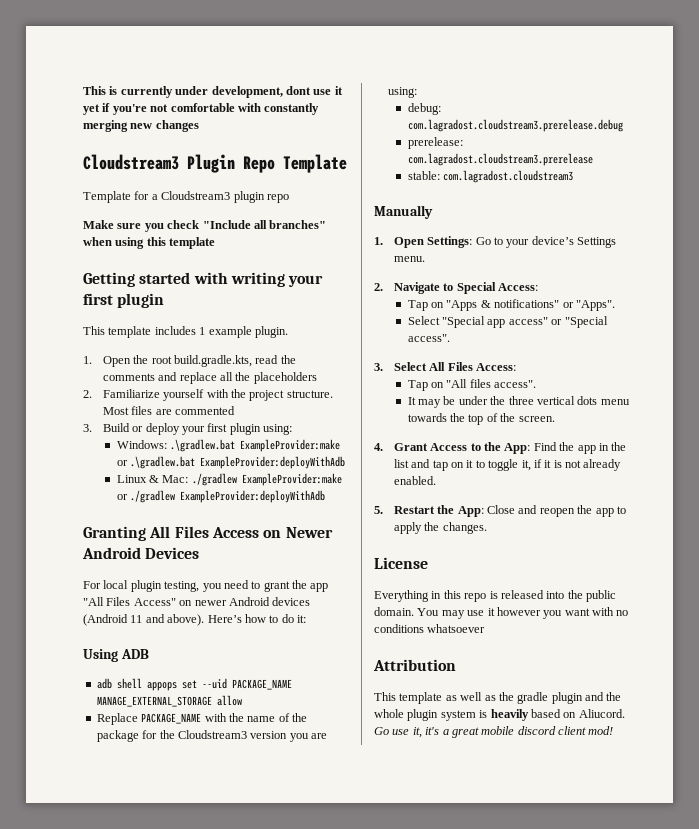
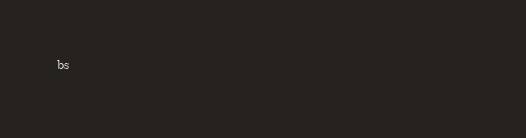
[83,86,343,98] [83,103,320,115] [83,120,199,132] [83,154,347,173] [83,191,289,203] [83,220,327,232] [83,237,216,249] [83,272,324,287] [83,293,165,308] [83,326,288,338] [83,355,296,367] [102,372,317,384] [83,389,333,401] [102,406,236,415] [83,423,293,435] [116,439,341,452] [116,456,346,469] [116,473,342,486] [116,490,326,503] [83,526,333,541] [82,547,200,559] [83,580,329,592] [83,597,311,606] [83,614,306,626] [83,649,149,662] [96,678,292,691] [96,695,242,707] [96,713,307,725] [96,730,327,742] [387,87,417,98] [407,103,441,115] [407,119,623,132] [407,137,463,149] [407,153,593,166] [407,170,574,183] [374,205,433,219] [374,236,617,248] [393,256,425,262] [374,282,539,294] [407,299,615,311] [407,316,608,328] [407,334,450,342] [374,362,517,371] [407,379,537,391] [407,396,630,408] [407,413,555,425] [374,442,627,454] [393,459,622,471] [393,476,436,485] [374,505,626,517] [393,522,487,534] [374,557,428,569] [374,590,616,602] [374,607,629,619] [374,624,486,633] [373,659,456,671] [374,692,622,704] [374,709,625,721] [374,726,614,738] This is currently under development, dont use it yet if you're not comfortable with constantly merging new changes // Cloudstream3 Plugin Repo Template // Template for a Cloudstream3 plugin repo // Make sure you check "Include all branches" when using this template // Getting started with writing your first plugin // This template includes 1 example plugin. // 1. Open the root build.gradle.kts, read the comments and replace all the placeholders // 2. Familiarize yourself with the project structure. Most files are commented // 3. Build or deploy your first plugin using: // Windows: .\gradlew.bat ExampleProvider:make or .\gradlew.bat ExampleProvider:deployWithAdb // Linux & Mac: ./gradlew ExampleProvider:make or ./gradlew ExampleProvider:deployWithAdb // Granting All Files Access on Newer Android Devices // For local plugin testing, you need to grant the app "All Files Access" on newer Android devices (Android 11 and above). Here’s how to do it: // Using ADB // adb shell appops set --uid PACKAGE_NAME MANAGE_EXTERNAL_STORAGE allow // Replace PACKAGE_NAME with the name of the package for the Cloudstream3 version you are using: // debug: com.lagradost.cloudstream3.prerelease.debug // prerelease: com.lagradost.cloudstream3.prerelease // stable: com.lagradost.cloudstream3 // Manually // 1. Open Settings: Go to your device’s Settings menu. // 2. Navigate to Special Access: // Tap on "Apps & notifications" or "Apps". // Select "Special app access" or "Special access". // 3. Select All Files Access: // Tap on "All files access". // It may be under the three vertical dots menu towards the top of the screen. // 4. Grant Access to the App: Find the app in the list and tap on it to toggle it, if it is not already enabled. // 5. Restart the App: Close and reopen the app to apply the changes. // License // Everything in this repo is released into the public domain. You may use it however you want with no conditions whatsoever // Attribution // This template as well as the gradle plugin and the whole plugin system is heavily based on Aliucord. Go use it, it's a great mobile discord client mod! -> [57,60,69,69] bs

